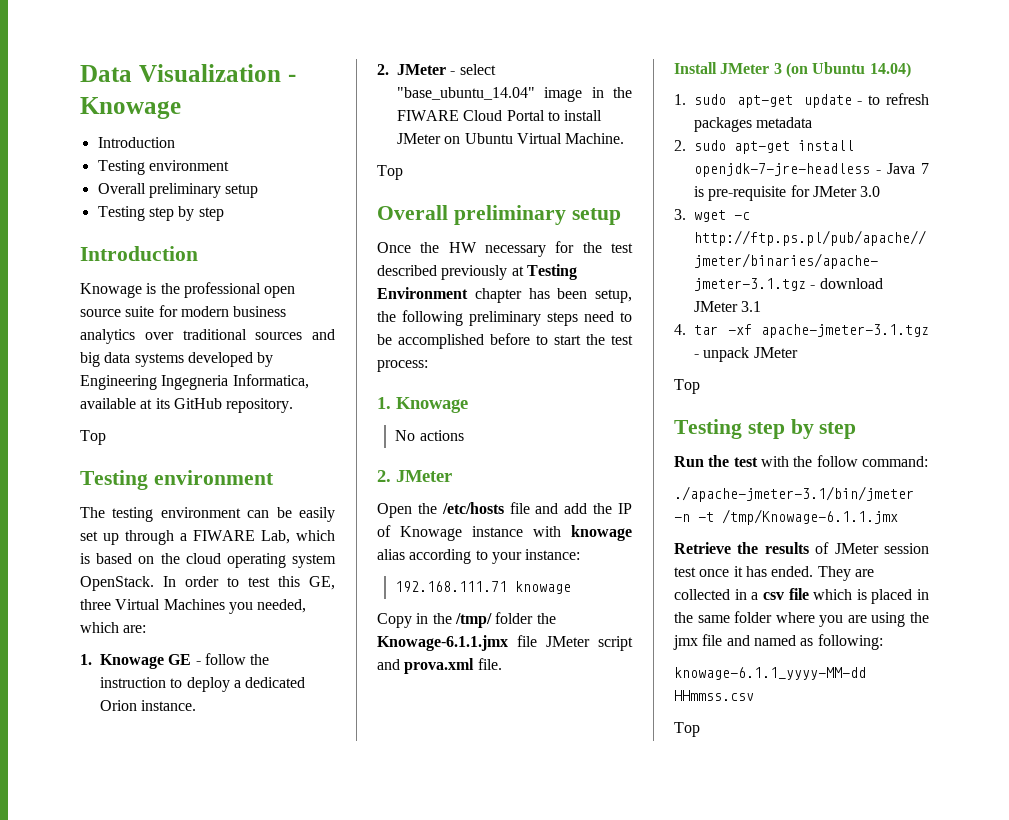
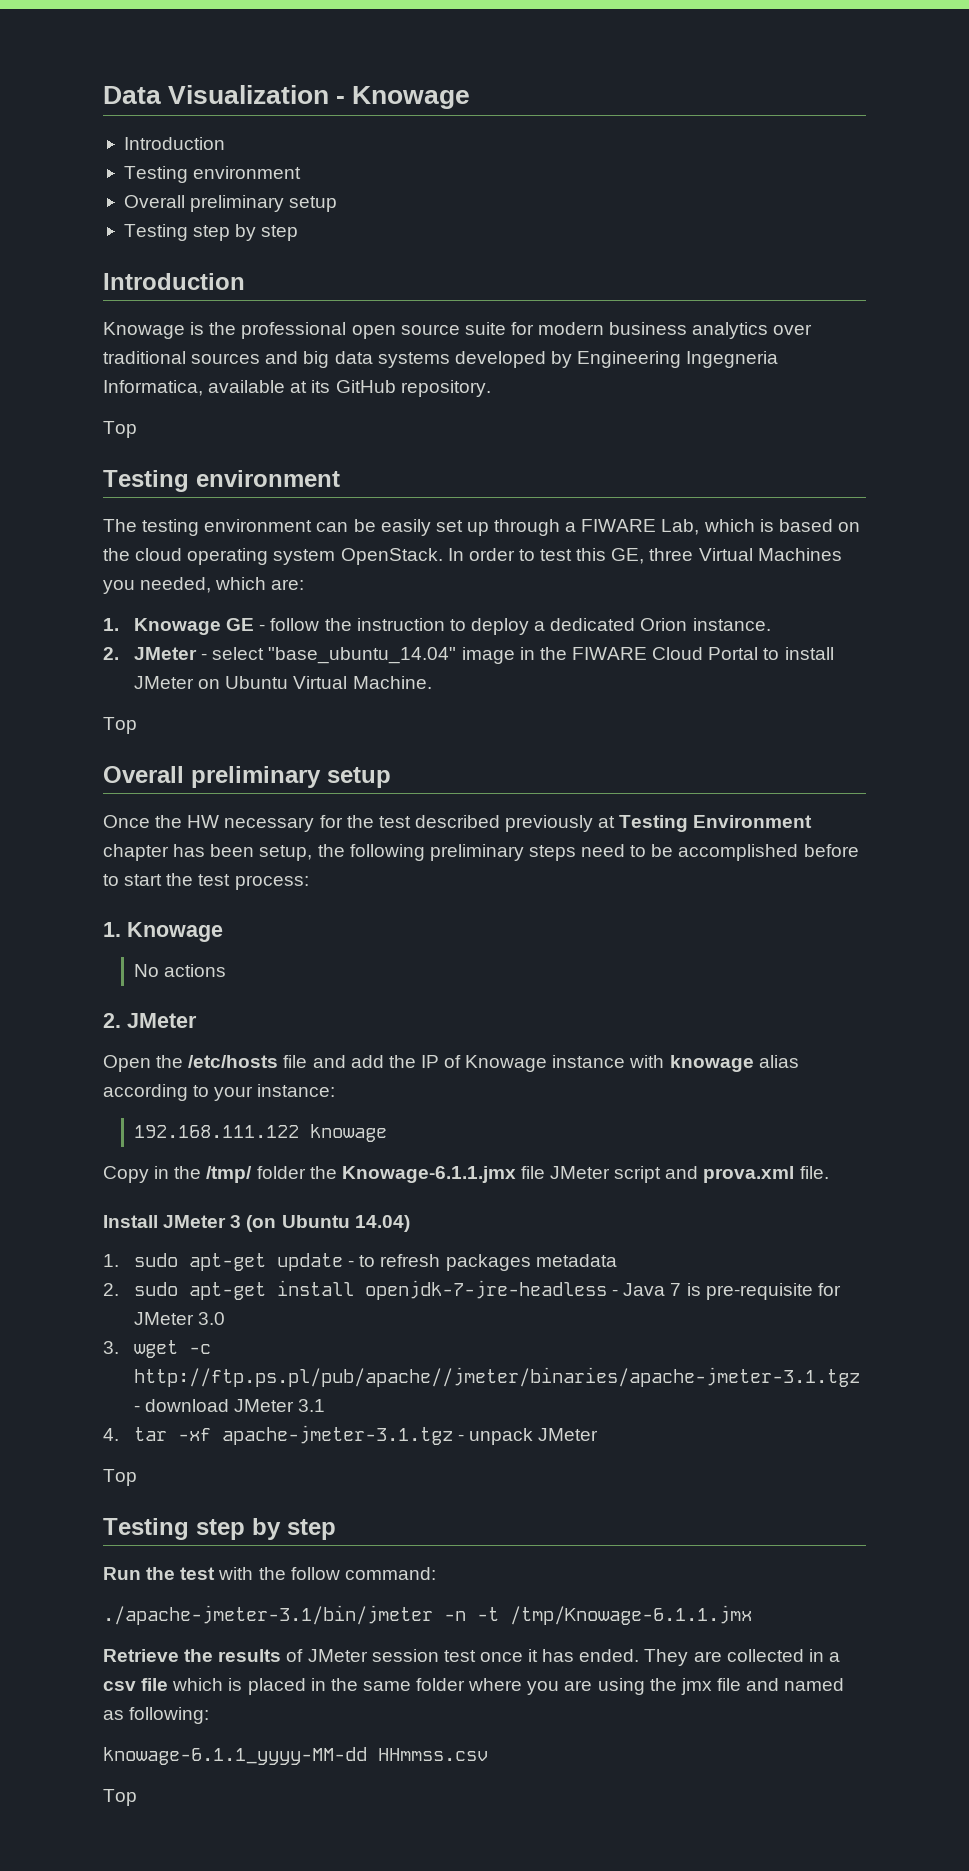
[395,581,508,592] 192.168.111.71 -> [134,1125,300,1138] 192.168.111.122

